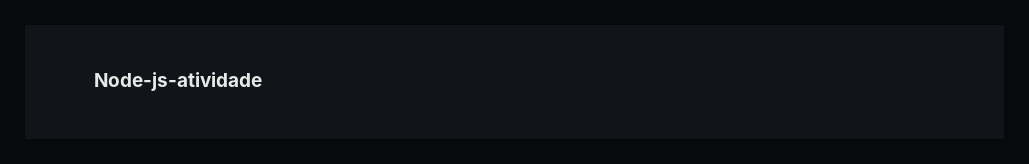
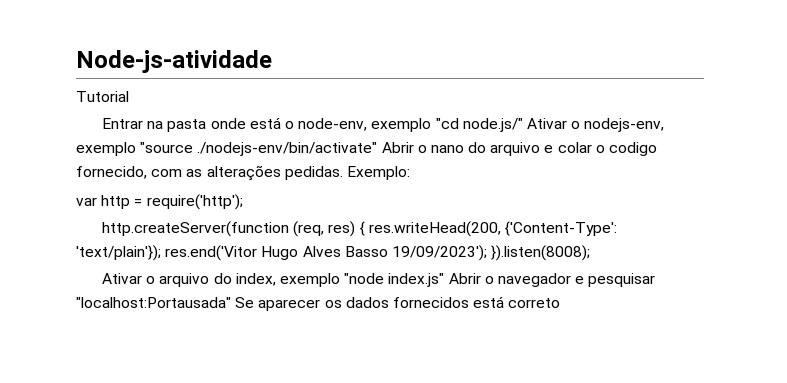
(262, 81) none -> [76,91,129,102] [102,117,665,132] [76,142,658,156] [76,165,410,181] [76,194,243,210] [102,221,617,237] [76,245,591,261] [102,273,656,287] [76,296,561,311] // Tutorial // Entrar na pasta onde está o node-env, exemplo "cd node.js/" Ativar o nodejs-env, exemplo "source ./nodejs-env/bin/activate" Abrir o nano do arquivo e colar o codigo fornecido, com as alterações pedidas. Exemplo: // var http = require('http'); // http.createServer(function (req, res) { res.writeHead(200, {'Content-Type': 'text/plain'}); res.end('Vitor Hugo Alves Basso 19/09/2023'); }).listen(8008); // Ativar o arquivo do index, exemplo "node index.js" Abrir o navegador e pesquisar "localhost:Portausada" Se aparecer os dados fornecidos está correto

